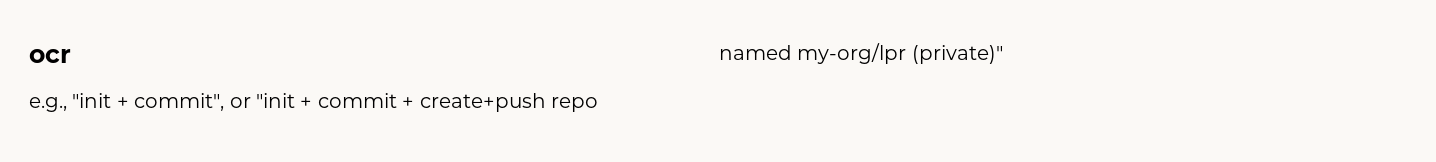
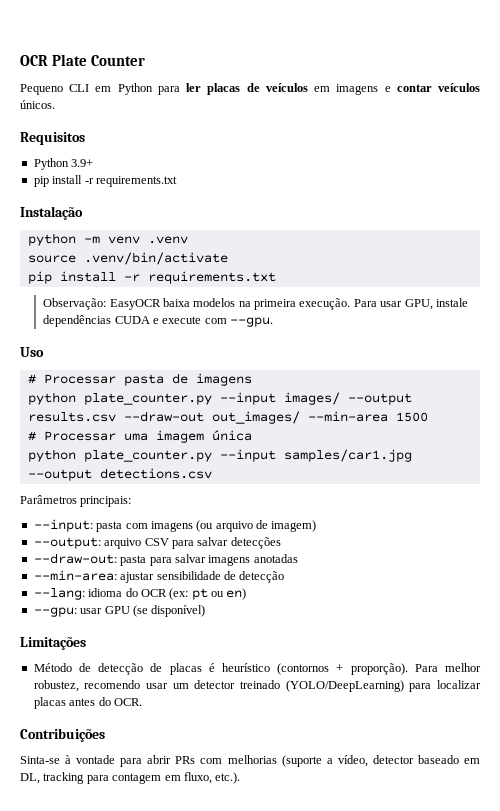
[29,49,71,63] [29,93,598,112] [719,43,1003,64] ocr // e.g., "init + commit", or "init + commit + create+push repo named my-org/lpr (private)" -> [20,54,146,66] [20,83,480,95] [20,100,55,109] [20,132,85,145] [33,158,94,170] [33,175,177,187] [20,206,83,220] [27,233,188,246] [27,252,228,265] [27,271,276,284] [43,298,468,310] [43,315,274,327] [20,347,44,357] [27,373,252,386] [27,392,412,405] [27,411,428,424] [27,430,252,443] [27,449,412,462] [27,468,212,481] [20,495,132,507] [33,519,317,532] [33,537,281,549] [33,553,298,566] [33,570,285,583] [33,588,247,600] [33,605,206,617] [20,637,86,650] [33,663,481,675] [33,680,481,692] [33,697,142,709] [20,728,105,742] [20,755,481,767] [20,772,241,784] OCR Plate Counter // Pequeno CLI em Python para ler placas de veículos em imagens e contar veículos únicos. // Requisitos // Python 3.9+ // pip install -r requirements.txt // Instalação // python -m venv .venv // source .venv/bin/activate // pip install -r requirements.txt // Observação: EasyOCR baixa modelos na primeira execução. Para usar GPU, instale dependências CUDA e execute com --gpu. // Uso // # Processar pasta de imagens // python plate_counter.py --input images/ --output results.csv --draw-out out_images/ --min-area 1500 // # Processar uma imagem única // python plate_counter.py --input samples/car1.jpg --output detections.csv // Parâmetros principais: // --input: pasta com imagens (ou arquivo de imagem) // --output: arquivo CSV para salvar detecções // --draw-out: pasta para salvar imagens anotadas // --min-area: ajustar sensibilidade de detecção // --lang: idioma do OCR (ex: pt ou en) // --gpu: usar GPU (se disponível) // Limitações // Método de detecção de placas é heurístico (contornos + proporção). Para melhor robustez, recomendo usar um detector treinado (YOLO/DeepLearning) para localizar placas antes do OCR. // Contribuições // Sinta-se à vontade para abrir PRs com melhorias (suporte a vídeo, detector baseado em DL, tracking para contagem em fluxo, etc.).

